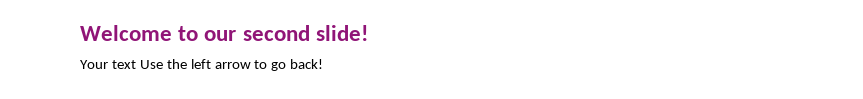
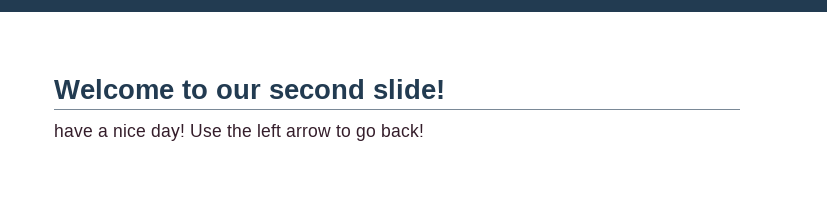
[80,60,136,69] Your text -> [54,124,185,141] have a nice day!

